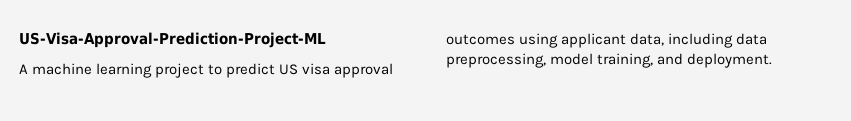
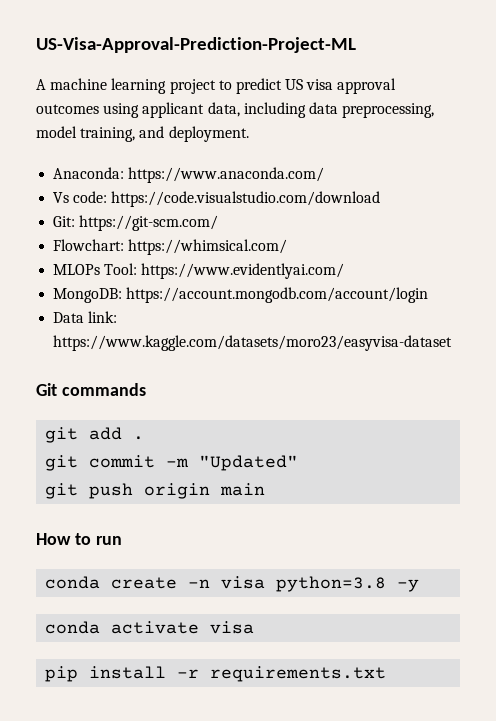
(773, 60) none -> [53,167,325,183] [53,191,381,207] [53,215,219,231] [53,239,288,255] [53,263,345,279] [53,287,429,303] [53,311,118,323] [53,335,453,351] [36,383,146,396] [45,427,145,443] [45,455,299,471] [45,483,266,499] [36,533,122,545] [45,576,420,592] [45,621,255,634] [45,666,387,682] // Anaconda: https://www.anaconda.com/ // Vs code: https://code.visualstudio.com/download // Git: https://git-scm.com/ // Flowchart: https://whimsical.com/ // MLOPs Tool: https://www.evidentlyai.com/ // MongoDB: https://account.mongodb.com/account/login // Data link: https://www.kaggle.com/datasets/moro23/easyvisa-dataset // Git commands // git add . // git commit -m "Updated" // git push origin main // How to run // conda create -n visa python=3.8 -y // conda activate visa // pip install -r requirements.txt

